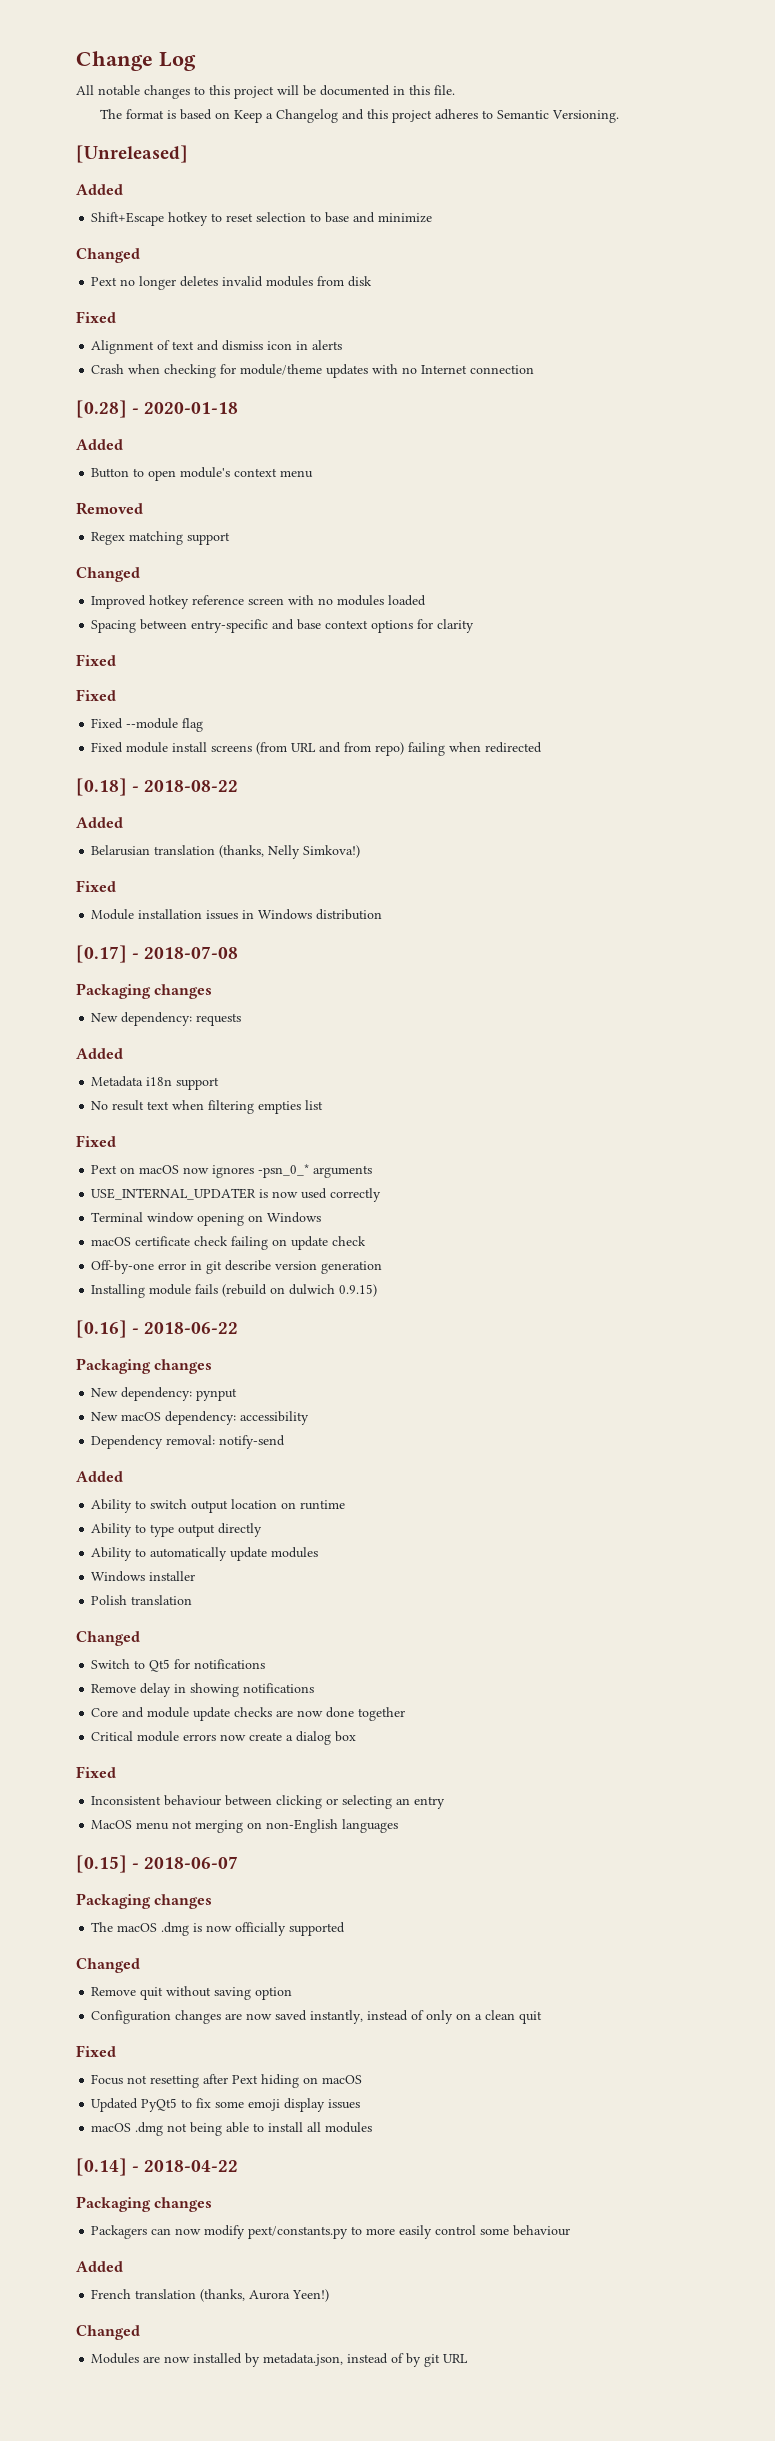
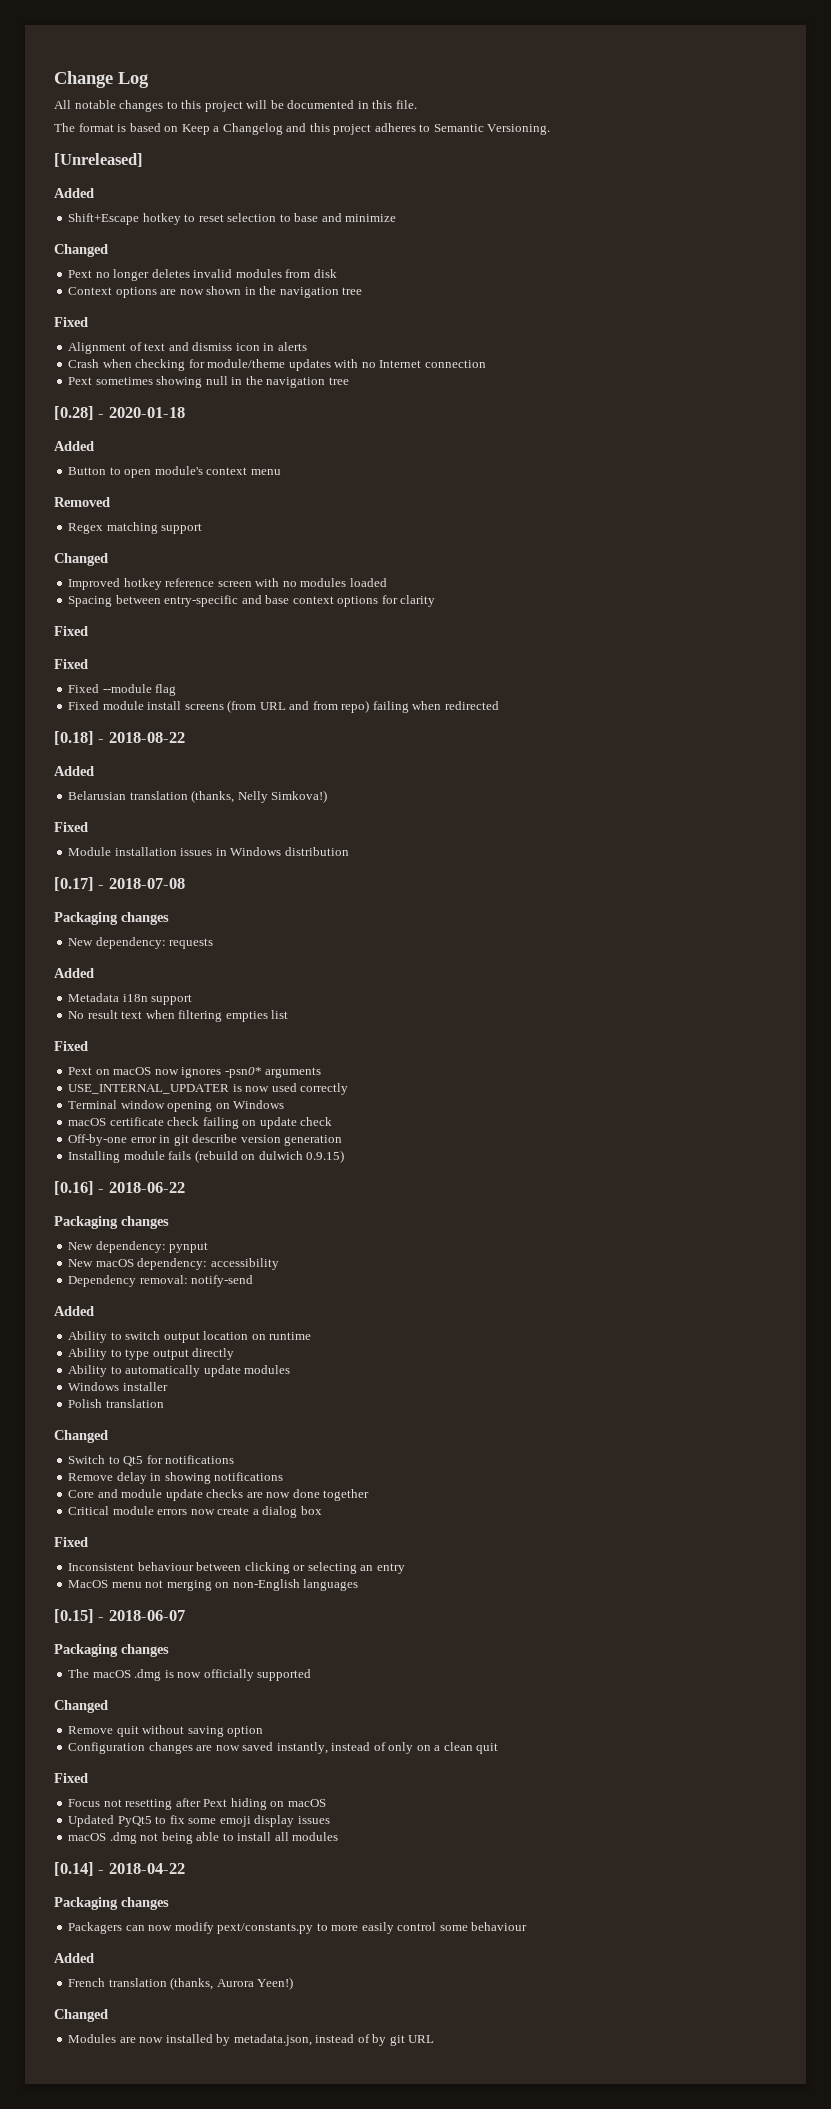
(373, 281) none -> [68,286,363,298] // Context options are now shown in the navigation tree
(535, 369) none -> [68,376,349,388] // Pext sometimes showing null in the navigation tree
[258,1164,310,1178] -psn_0_* -> [224,1067,262,1078] -psn0*

